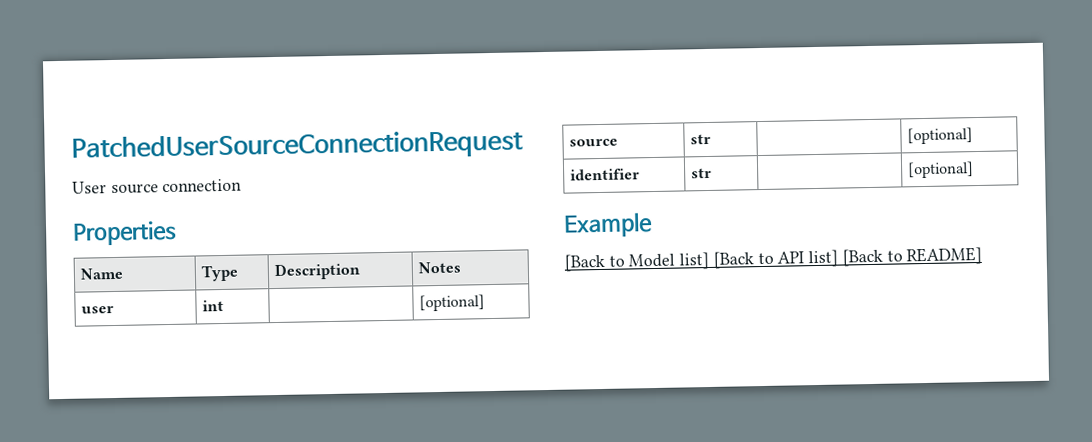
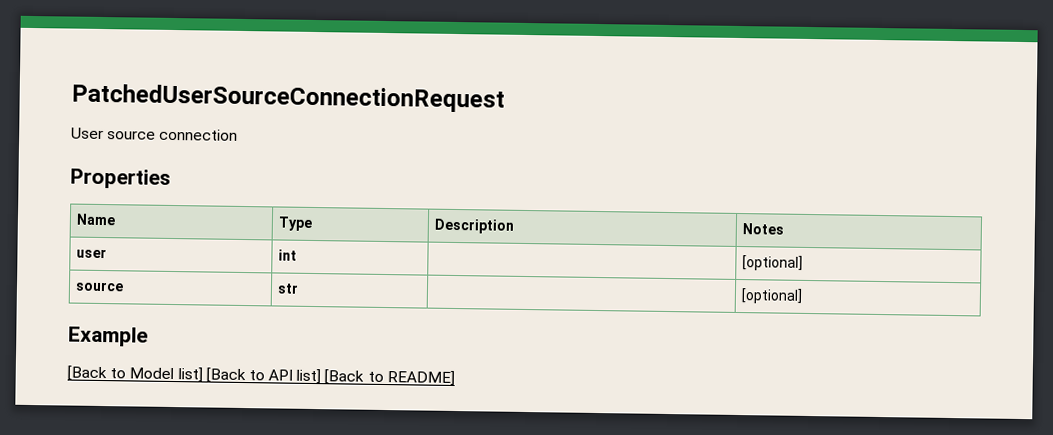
[570,168,641,181] [691,167,713,179] [907,161,975,179] // identifier | str | | [optional] -> (803, 296) none

